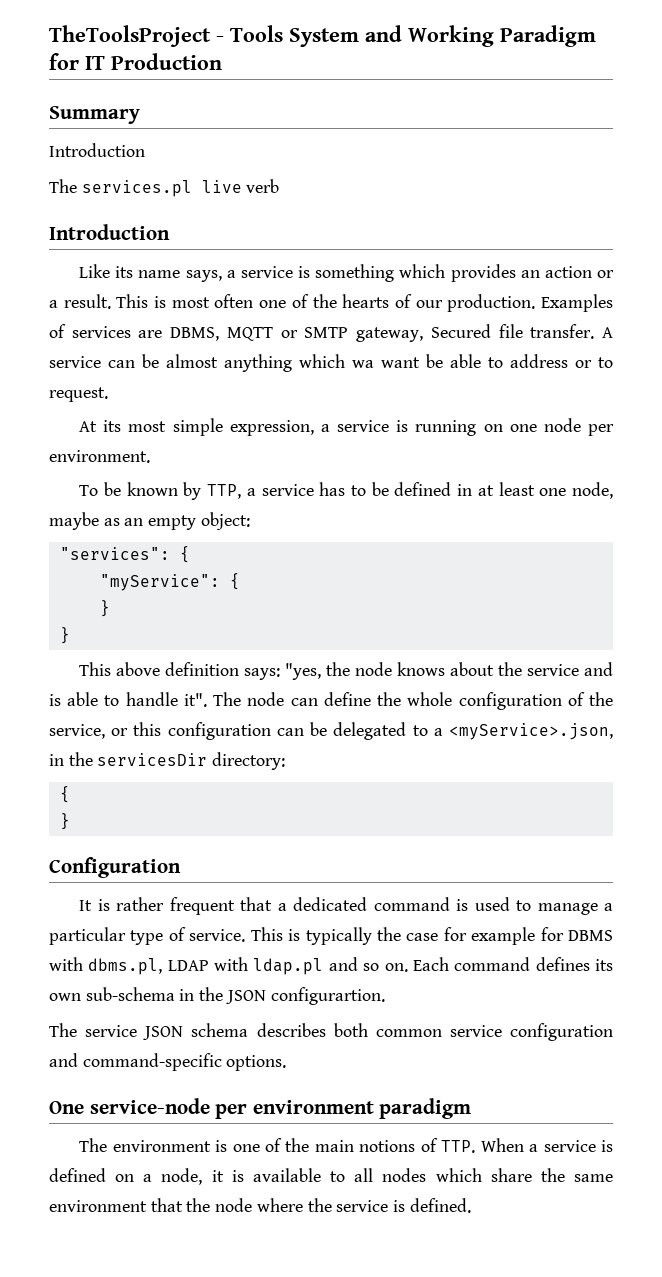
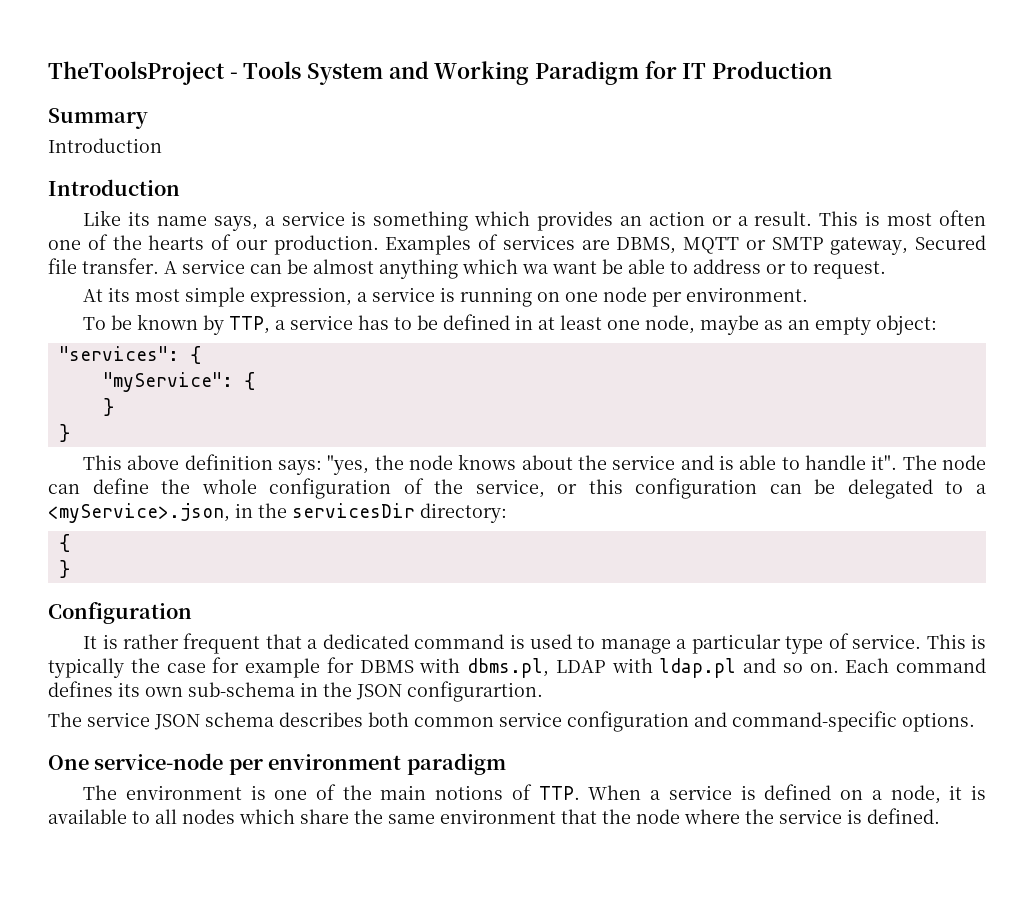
[49,179,280,197] // The services.pl live verb -> (162, 145) none

